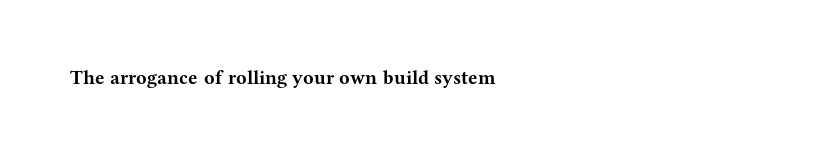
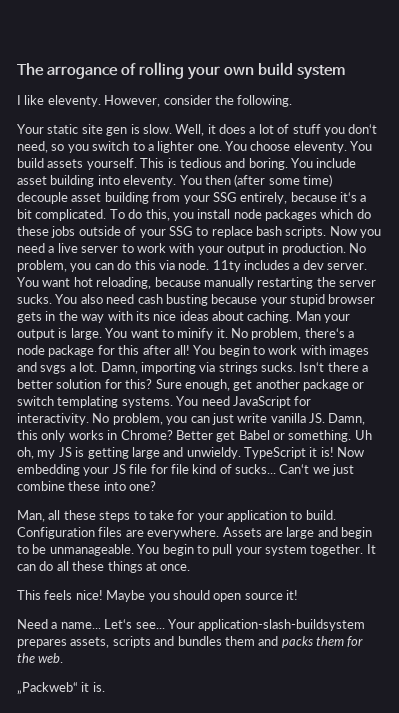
(496, 79) none -> [17,95,293,107] [17,124,378,136] [17,141,373,153] [17,158,357,170] [17,174,332,187] [17,192,367,204] [17,209,371,221] [17,226,382,238] [17,243,367,255] [17,260,368,272] [17,277,376,289] [17,294,376,306] [17,311,351,323] [17,328,355,340] [17,345,370,357] [17,362,369,374] [17,379,365,391] [17,396,312,408] [17,413,366,425] [17,430,372,442] [17,447,365,459] [17,464,355,476] [17,481,157,491] [17,510,336,522] [17,527,372,539] [17,544,376,556] [17,561,191,573] [17,590,298,602] [17,619,366,631] [17,636,364,648] [17,653,64,663] [17,682,105,695] // I like eleventy. However, consider the following. // Your static site gen is slow. Well, it does a lot of stuff you don‘t need, so you switch to a lighter one. You choose eleventy. You build assets yourself. This is tedious and boring. You include asset building into eleventy. You then (after some time) decouple asset building from your SSG entirely, because it‘s a bit complicated. To do this, you install node packages which do these jobs outside of your SSG to replace bash scripts. Now you need a live server to work with your output in production. No problem, you can do this via node. 11ty includes a dev server. You want hot reloading, because manually restarting the server sucks. You also need cash busting because your stupid browser gets in the way with its nice ideas about caching. Man your output is large. You want to minify it. No problem, there‘s a node package for this after all! You begin to work with images and svgs a lot. Damn, importing via strings sucks. Isn‘t there a better solution for this? Sure enough, get another package or switch templating systems. You need JavaScript for interactivity. No problem, you can just write vanilla JS. Damn, this only works in Chrome? Better get Babel or something. Uh oh, my JS is getting large and unwieldy. TypeScript it is! Now embedding your JS file for file kind of sucks... Can‘t we just combine these into one? // Man, all these steps to take for your application to build. Configuration files are everywhere. Assets are large and begin to be unmanageable. You begin to pull your system together. It can do all these things at once. // This feels nice! Maybe you should open source it! // Need a name... Let‘s see... Your application-slash-buildsystem prepares assets, scripts and bundles them and packs them for the web. // „Packweb“ it is.

